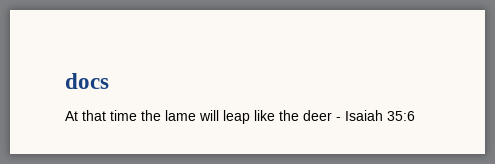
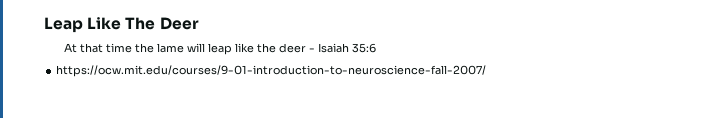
[65,73,109,89] docs -> [44,17,199,33] Leap Like The Deer
(415, 116) none -> [56,65,487,77] // https://ocw.mit.edu/courses/9-01-introduction-to-neuroscience-fall-2007/

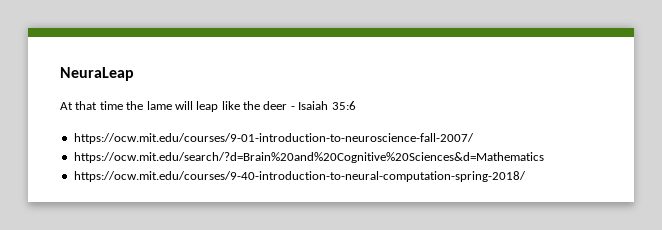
[44,17,199,33] Leap Like The Deer -> [60,67,134,81] NeuraLeap
(487, 71) none -> [73,152,544,163] [73,171,526,182] // https://ocw.mit.edu/search/?d=Brain%20and%20Cognitive%20Sciences&d=Mathematics // https://ocw.mit.edu/courses/9-40-introduction-to-neural-computation-spring-2018/

